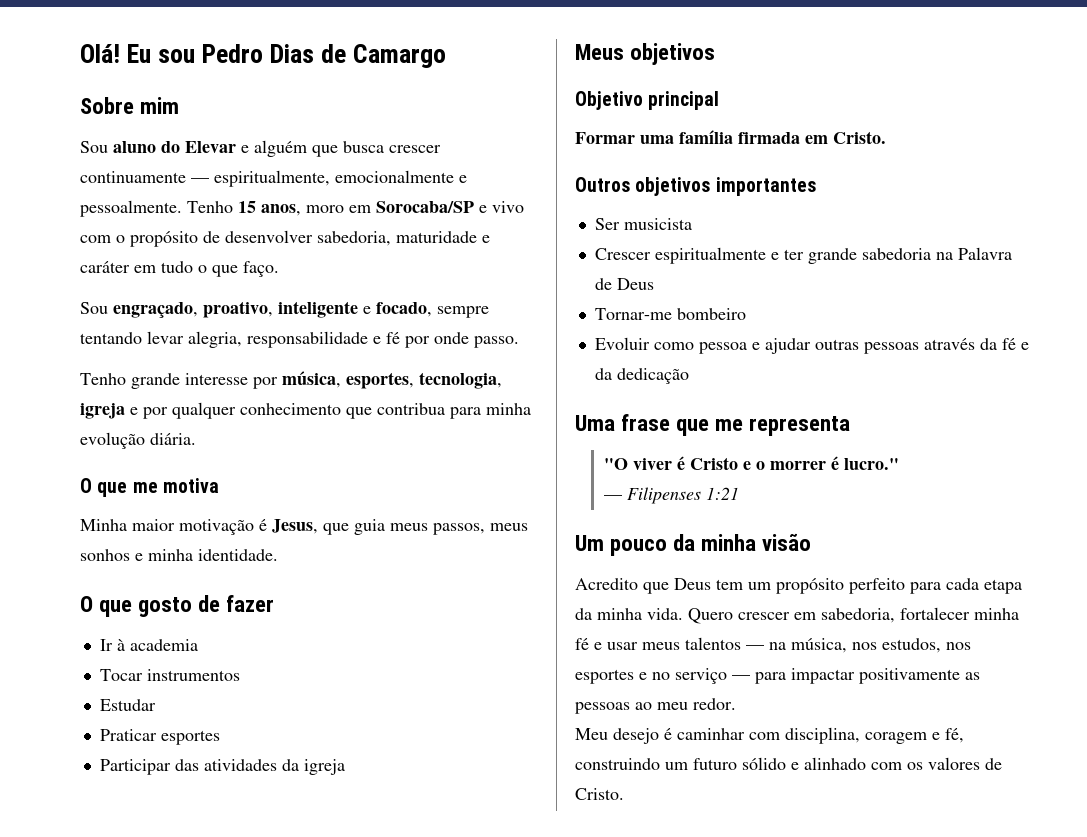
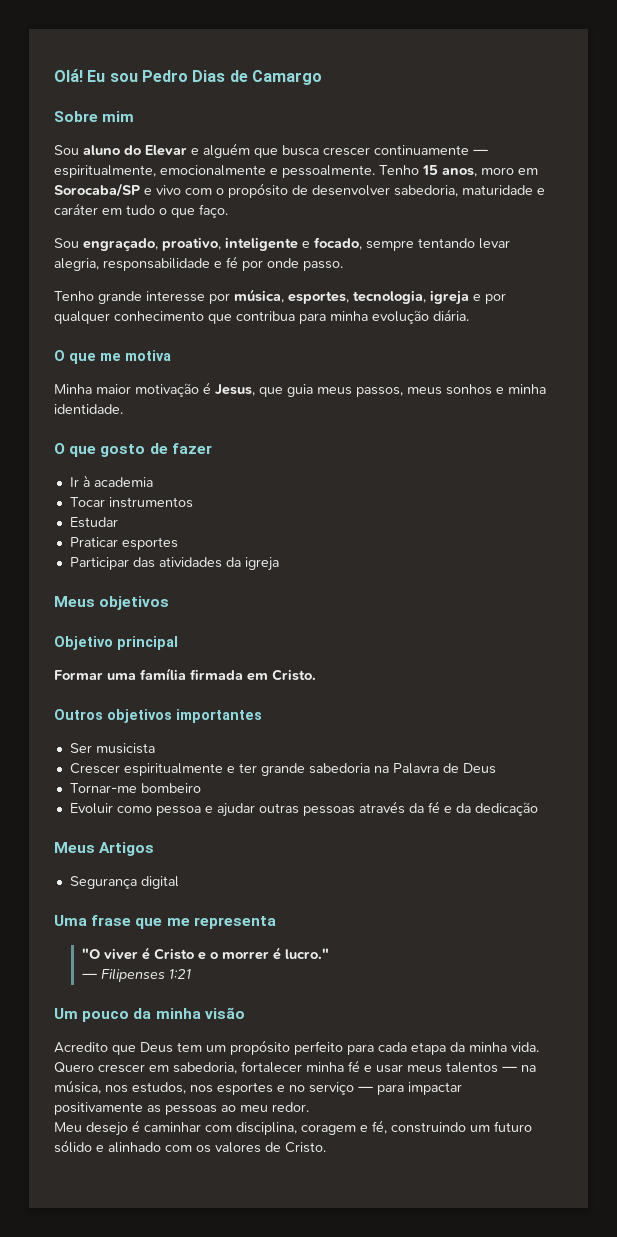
(689, 376) none -> [54,842,155,856] [69,876,179,889] // Meus Artigos // Segurança digital

